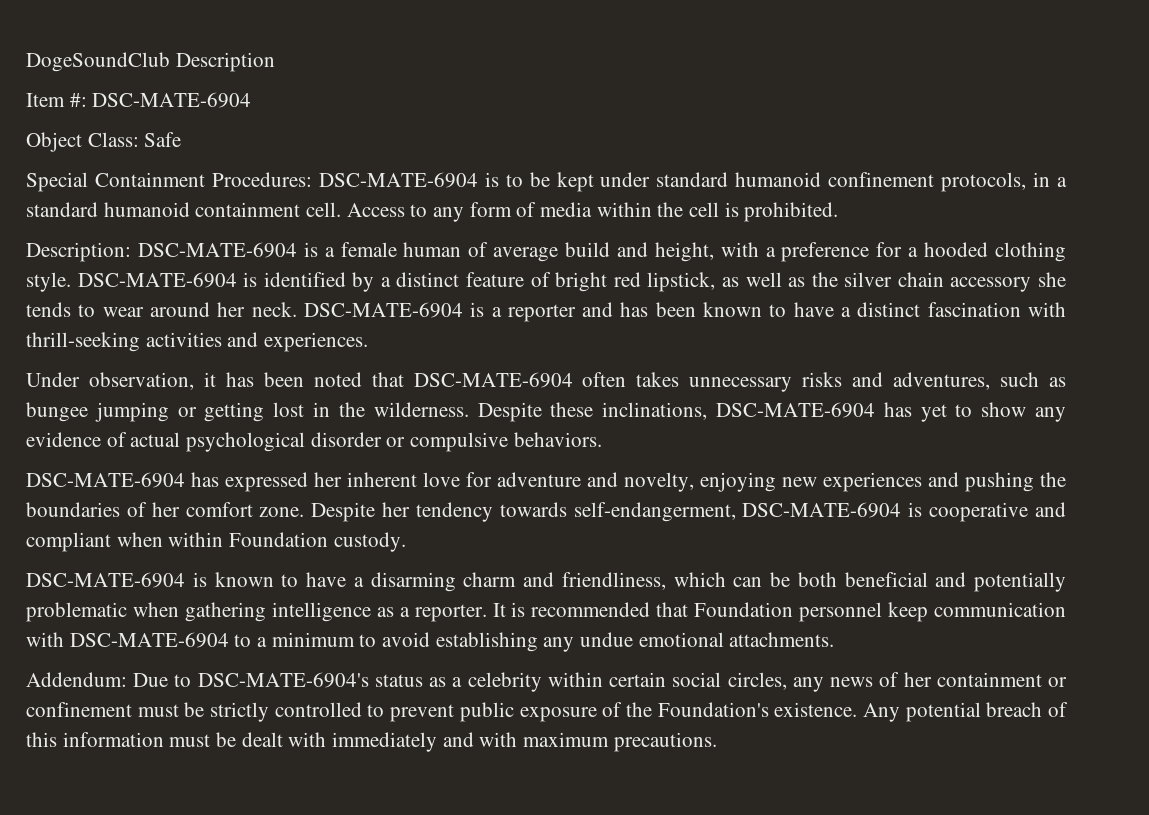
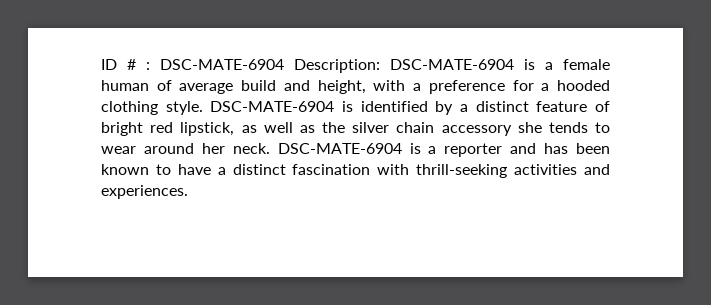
[26,52,275,72] [26,92,252,108] [26,132,182,152] [26,172,1068,192] [26,202,839,222] DogeSoundClub Description // Item #: DSC-MATE-6904 // Object Class: Safe // Special Containment Procedures: DSC-MATE-6904 is to be kept under standard humanoid confinement protocols, in a standard humanoid containment cell. Access to any form of media within the cell is prohibited. // -> [101,59,284,70] ID # : DSC-MATE-6904
[26,372,1067,392] [26,402,1066,422] [26,432,602,452] [26,472,1066,492] [26,502,1066,522] [26,532,406,552] [26,572,1066,592] [26,602,1066,622] [26,632,835,652] [26,672,1068,692] [26,702,1068,722] [26,732,717,752] // Under observation, it has been noted that DSC-MATE-6904 often takes unnecessary risks and adventures, such as bungee jumping or getting lost in the wilderness. Despite these inclinations, DSC-MATE-6904 has yet to show any evidence of actual psychological disorder or compulsive behaviors. // DSC-MATE-6904 has expressed her inherent love for adventure and novelty, enjoying new experiences and pushing the boundaries of her comfort zone. Despite her tendency towards self-endangerment, DSC-MATE-6904 is cooperative and compliant when within Foundation custody. // DSC-MATE-6904 is known to have a disarming charm and friendliness, which can be both beneficial and potentially problematic when gathering intelligence as a reporter. It is recommended that Foundation personnel keep communication with DSC-MATE-6904 to a minimum to avoid establishing any undue emotional attachments. // Addendum: Due to DSC-MATE-6904's status as a celebrity within certain social circles, any news of her containment or confinement must be strictly controlled to prevent public exposure of the Foundation's existence. Any potential breach of this information must be dealt with immediately and with maximum precautions. -> (188, 192) none

